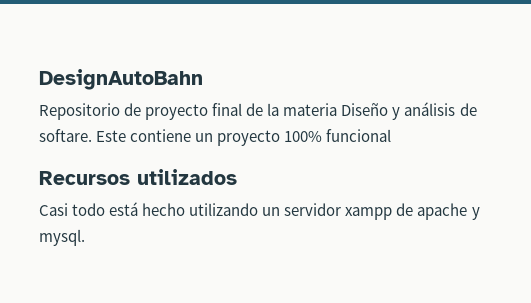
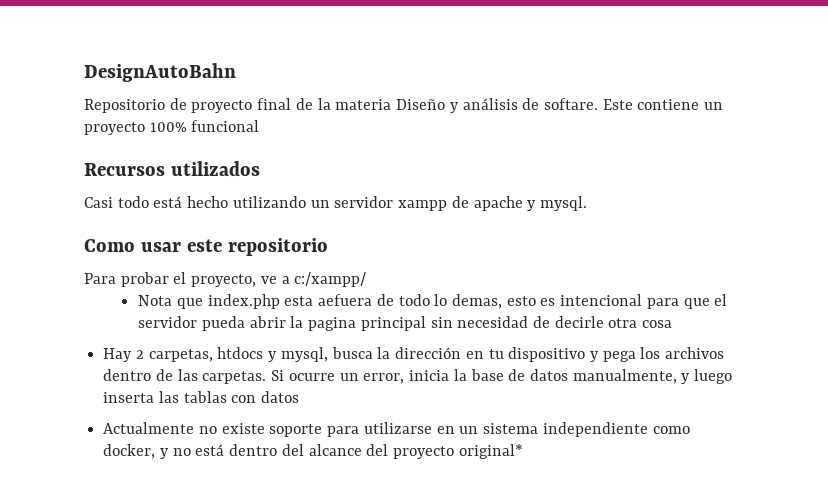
(85, 237) none -> [84,238,328,256] [84,272,367,287] [138,294,728,309] [138,316,673,331] [103,347,725,362] [103,369,733,384] [103,391,300,403] [103,422,690,437] [103,444,523,459] // Como usar este repositorio // Para probar el proyecto, ve a c:/xampp/ // Nota que index.php esta aefuera de todo lo demas, esto es intencional para que el servidor pueda abrir la pagina principal sin necesidad de decirle otra cosa // Hay 2 carpetas, htdocs y mysql, busca la dirección en tu dispositivo y pega los archivos dentro de las carpetas. Si ocurre un error, inicia la base de datos manualmente, y luego inserta las tablas con datos // Actualmente no existe soporte para utilizarse en un sistema independiente como docker, y no está dentro del alcance del proyecto original*

